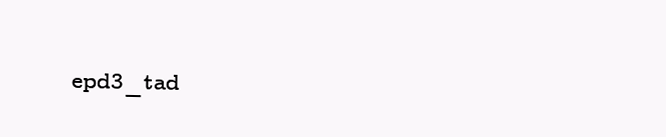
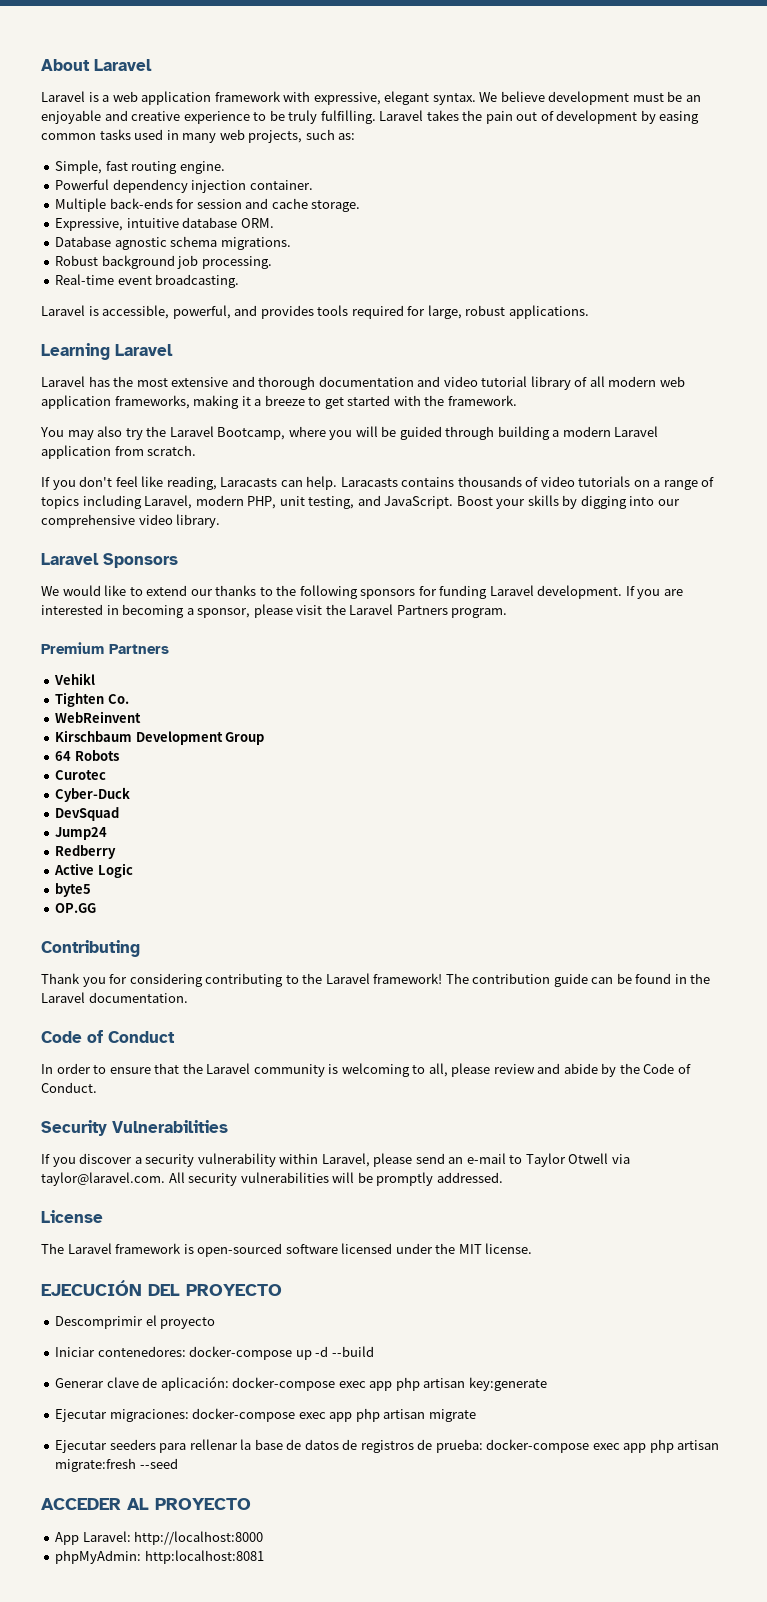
[71,72,180,98] epd3_tad -> [41,59,152,71] [41,91,701,105] [41,110,700,124] [41,129,356,143] [55,160,225,174] [55,179,313,193] [55,198,361,212] [55,217,274,231] [55,236,291,250] [55,255,272,269] [55,274,240,288] [41,305,589,319] [41,343,173,360] [41,376,685,390] [41,395,517,409] [40,426,659,440] [41,445,197,459] [41,476,715,490] [41,495,680,509] [41,514,221,528] [41,553,178,568] [41,585,683,599] [41,604,508,618] [41,642,169,654] [54,673,96,685] [55,692,129,707] [55,711,142,723] [55,730,265,745] [55,750,119,761] [55,770,107,780] [55,787,131,802] [55,807,120,821] [55,827,108,840] [55,845,117,859] [54,863,133,878] [55,883,92,897] [55,903,97,913] [41,940,140,957] [41,973,711,987] [41,992,188,1003] [41,1030,175,1043] [41,1063,691,1077] [41,1082,97,1093] [41,1120,228,1136] [41,1153,630,1167] [41,1172,503,1186] [41,1210,103,1223] [41,1243,533,1257] [41,1280,282,1296] [55,1315,216,1329] [55,1346,374,1360] [55,1376,547,1391] [55,1408,476,1422] [55,1439,720,1453] [55,1458,178,1472] [41,1498,251,1510] [55,1531,264,1545] [55,1550,264,1564] About Laravel // Laravel is a web application framework with expressive, elegant syntax. We believe development must be an enjoyable and creative experience to be truly fulfilling. Laravel takes the pain out of development by easing common tasks used in many web projects, such as: // Simple, fast routing engine. // Powerful dependency injection container. // Multiple back-ends for session and cache storage. // Expressive, intuitive database ORM. // Database agnostic schema migrations. // Robust background job processing. // Real-time event broadcasting. // Laravel is accessible, powerful, and provides tools required for large, robust applications. // Learning Laravel // Laravel has the most extensive and thorough documentation and video tutorial library of all modern web application frameworks, making it a breeze to get started with the framework. // You may also try the Laravel Bootcamp, where you will be guided through building a modern Laravel application from scratch. // If you don't feel like reading, Laracasts can help. Laracasts contains thousands of video tutorials on a range of topics including Laravel, modern PHP, unit testing, and JavaScript. Boost your skills by digging into our comprehensive video library. // Laravel Sponsors // We would like to extend our thanks to the following sponsors for funding Laravel development. If you are interested in becoming a sponsor, please visit the Laravel Partners program. // Premium Partners // Vehikl // Tighten Co. // WebReinvent // Kirschbaum Development Group // 64 Robots // Curotec // Cyber-Duck // DevSquad // Jump24 // Redberry // Active Logic // byte5 // OP.GG // Contributing // Thank you for considering contributing to the Laravel framework! The contribution guide can be found in the Laravel documentation. // Code of Conduct // In order to ensure that the Laravel community is welcoming to all, please review and abide by the Code of Conduct. // Security Vulnerabilities // If you discover a security vulnerability within Laravel, please send an e-mail to Taylor Otwell via taylor@laravel.com. All security vulnerabilities will be promptly addressed. // License // The Laravel framework is open-sourced software licensed under the MIT license. // EJECUCIÓN DEL PROYECTO // Descomprimir el proyecto // Iniciar contenedores: docker-compose up -d --build // Generar clave de aplicación: docker-compose exec app php artisan key:generate // Ejecutar migraciones: docker-compose exec app php artisan migrate // Ejecutar seeders para rellenar la base de datos de registros de prueba: docker-compose exec app php artisan migrate:fresh --seed // ACCEDER AL PROYECTO // App Laravel: http://localhost:8000 // phpMyAdmin: http:localhost:8081

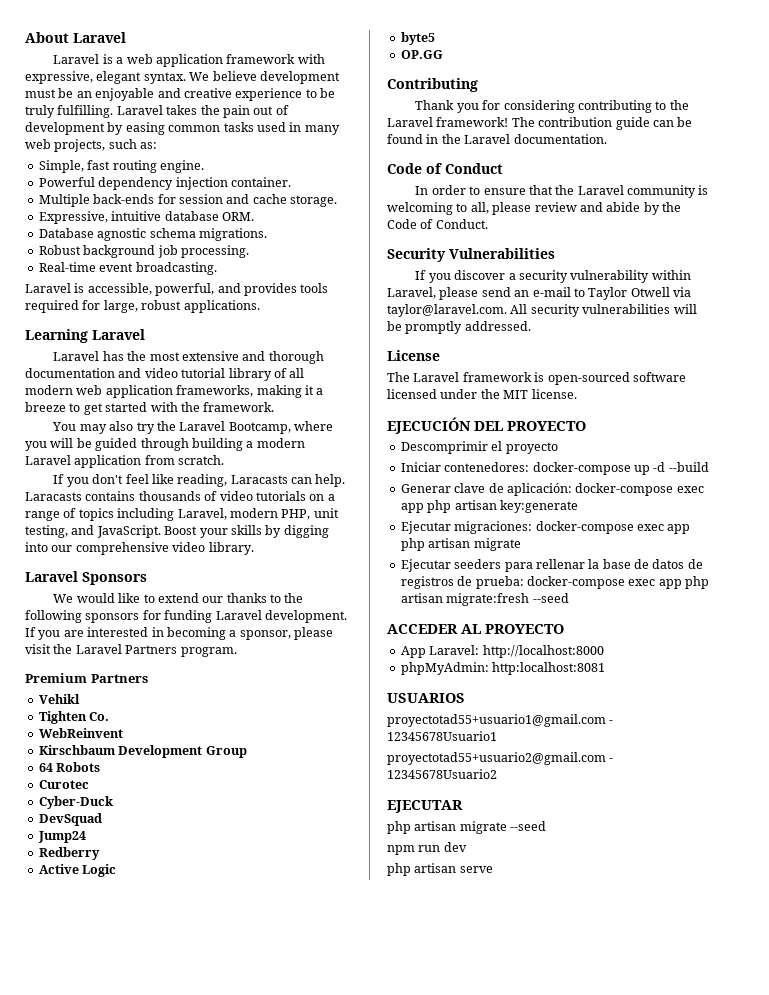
(264, 1557) none -> [387,693,465,703] [387,714,614,727] [387,731,497,741] [387,752,614,765] [387,769,497,779] [387,800,463,813] [387,821,547,834] [387,842,467,855] [387,863,493,876] // USUARIOS // proyectotad55+usuario1@gmail.com - 12345678Usuario1 // proyectotad55+usuario2@gmail.com - 12345678Usuario2 // EJECUTAR // php artisan migrate --seed // npm run dev // php artisan serve

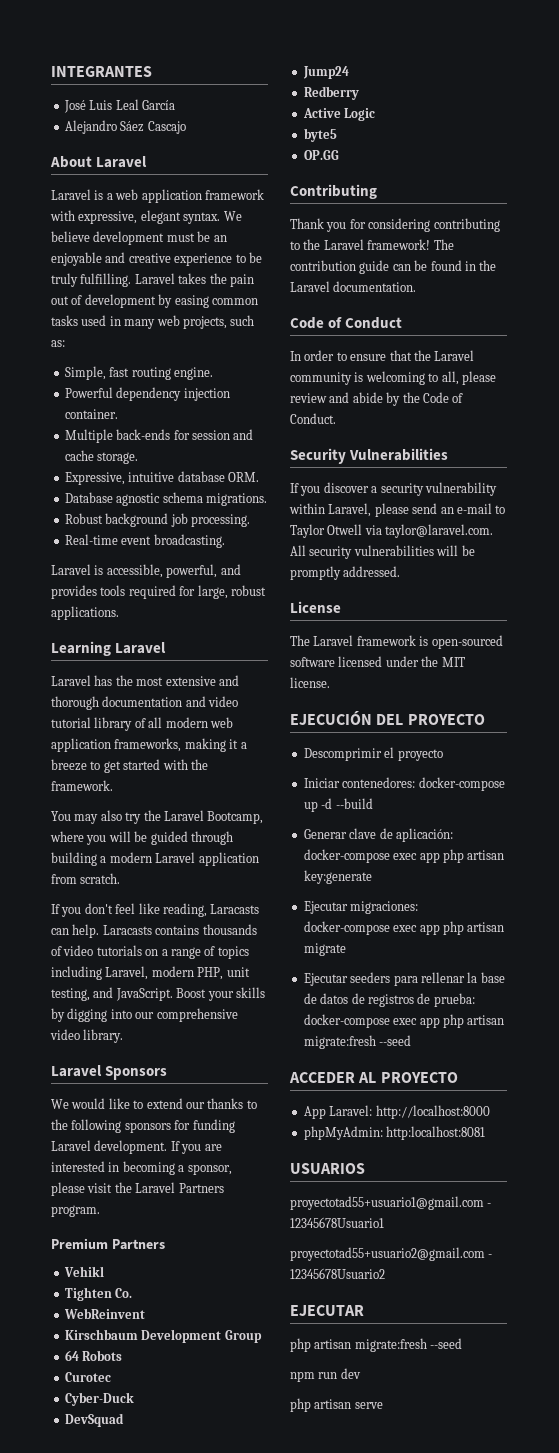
(25, 37) none -> [51,66,152,77] [63,99,175,113] [64,120,186,134] INTEGRANTES // José Luis Leal García // Alejandro Sáez Cascajo //
[459,821,507,834] migrate -> [354,1338,427,1352] migrate:fresh

